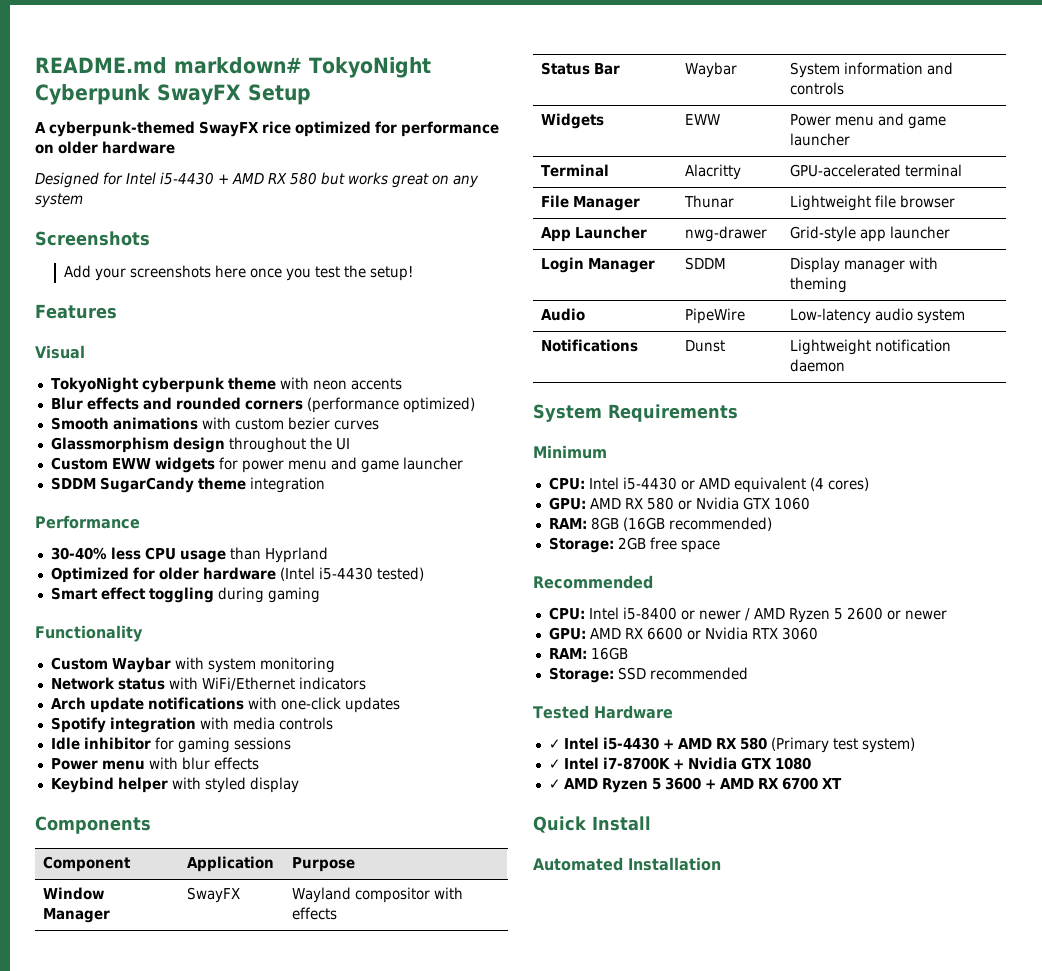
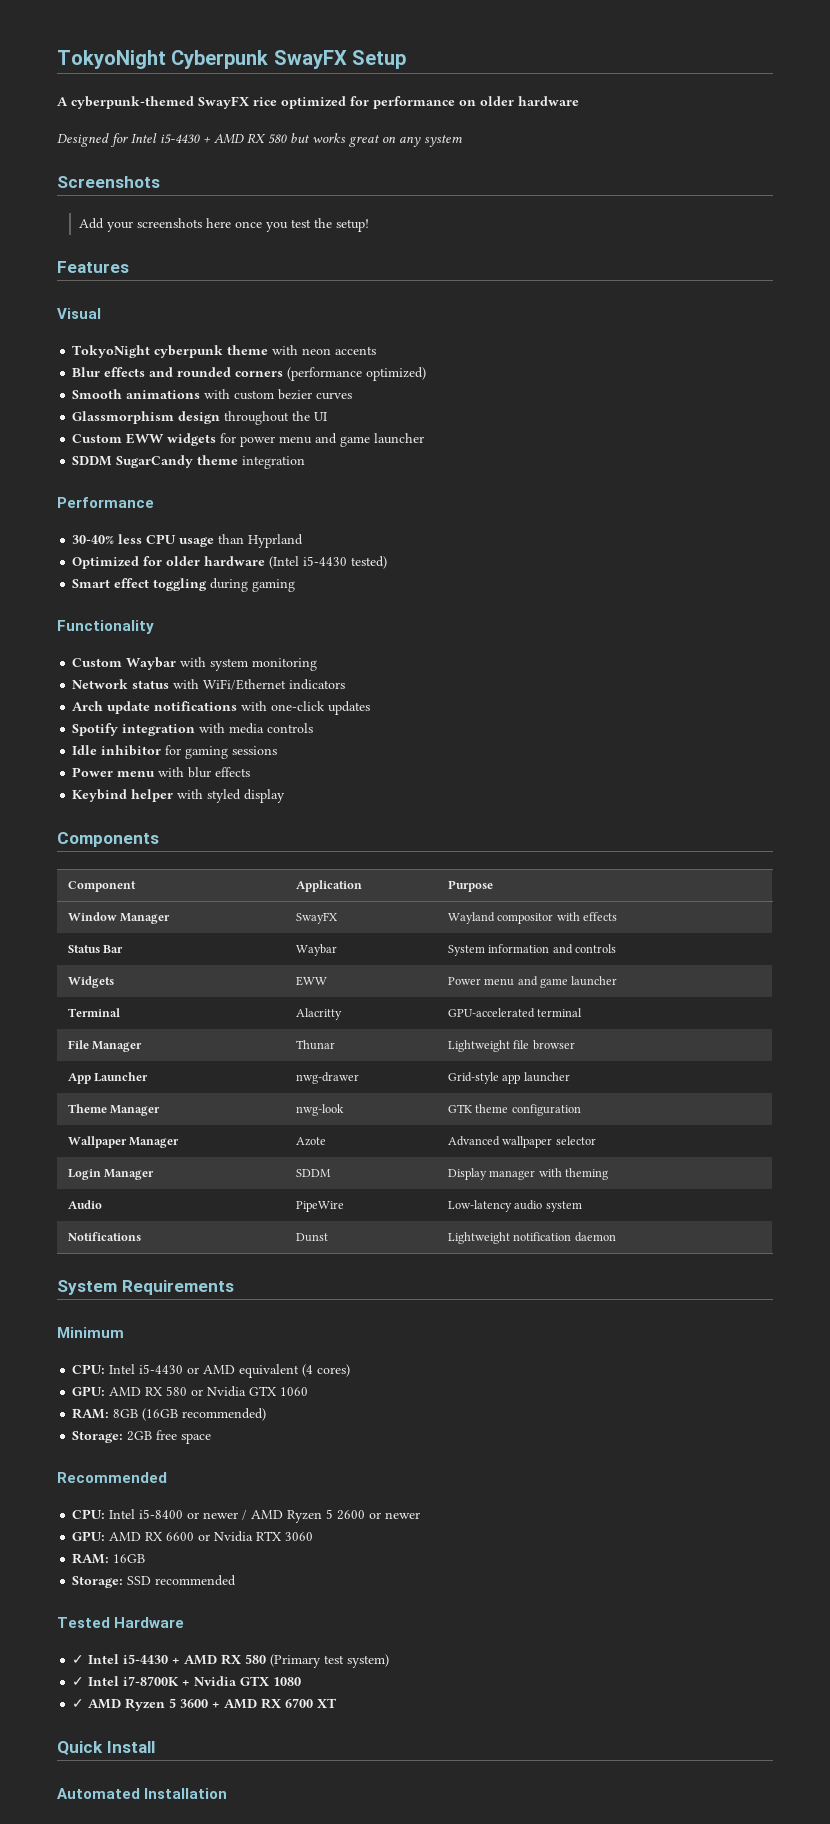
[35,57,302,74] README.md markdown# -> (57, 59) none
(951, 232) none -> [67,1104,161,1116] [295,1104,344,1116] [447,1104,581,1116] [67,1136,180,1148] [295,1137,326,1146] [447,1136,596,1148] // Theme Manager | nwg-look | GTK theme configuration // Wallpaper Manager | Azote | Advanced wallpaper selector

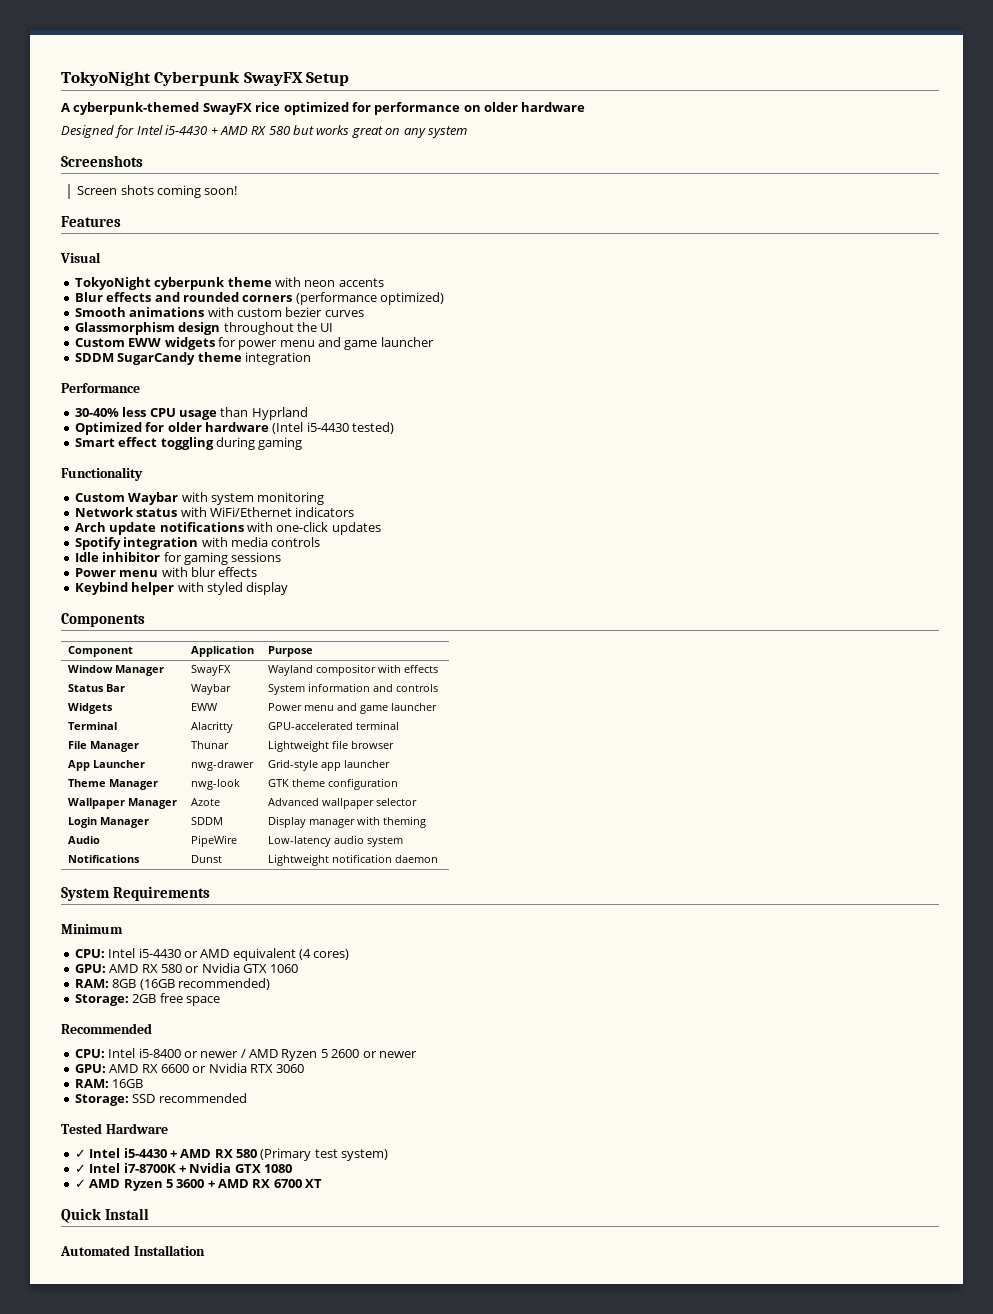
[78,218,369,232] Add your screenshots here once you test the setup! -> [77,185,238,198] Screen shots coming soon!

